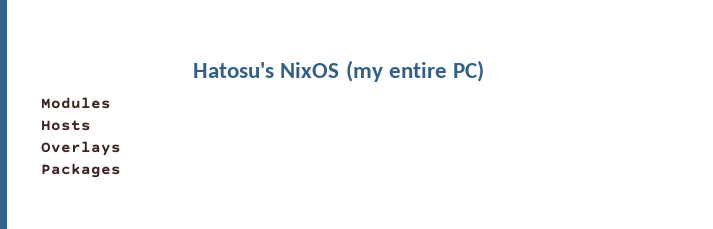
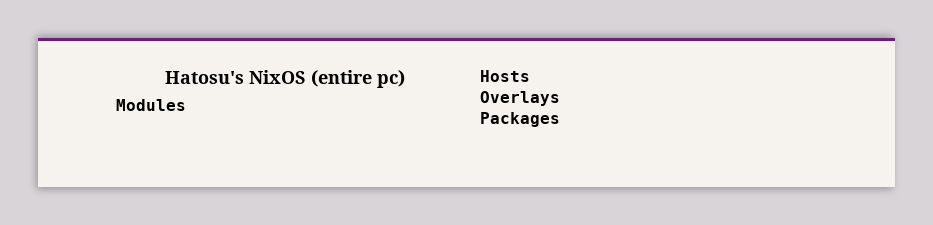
[345,60,484,82] (my entire PC) -> [310,70,405,88] (entire pc)

